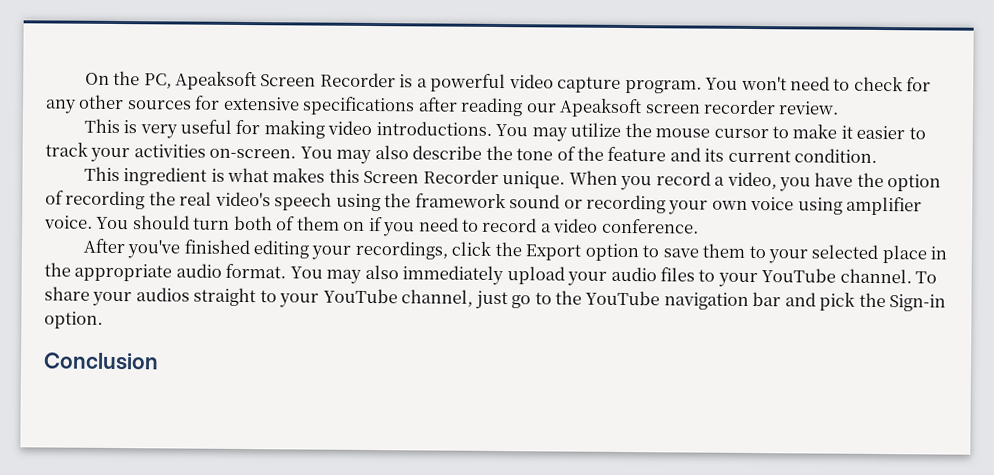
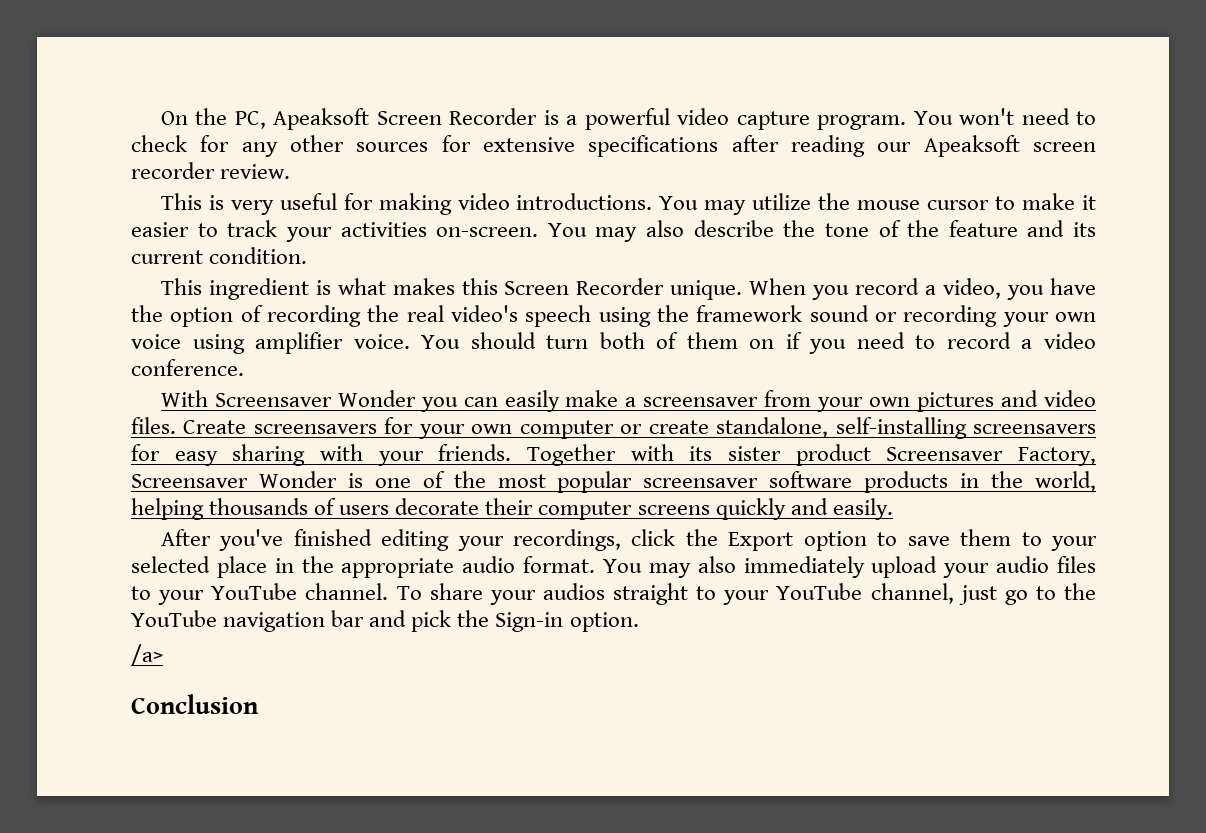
(699, 226) none -> [160,390,1096,412] [131,417,1096,439] [131,444,1096,466] [131,471,1096,493] [131,498,893,520] // With Screensaver Wonder you can easily make a screensaver from your own pictures and video files. Create screensavers for your own computer or create standalone, self-installing screensavers for easy sharing with your friends. Together with its sister product Screensaver Factory, Screensaver Wonder is one of the most popular screensaver software products in the world, helping thousands of users decorate their computer screens quickly and easily.
(103, 320) none -> [131,644,163,666] // /a>

